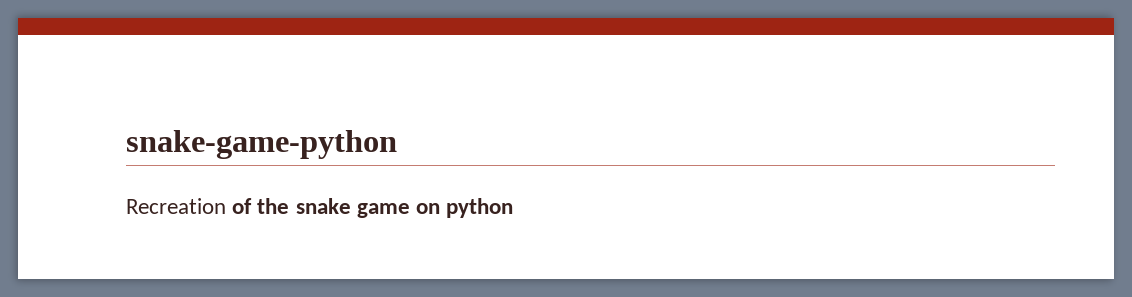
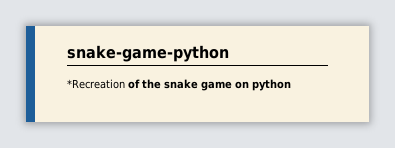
[126,198,226,214] Recreation -> [67,79,125,89] *Recreation

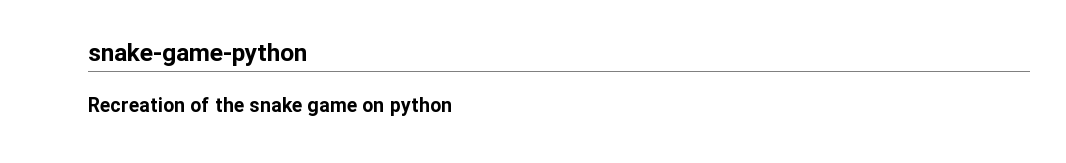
[67,79,125,89] *Recreation -> [88,97,185,112] Recreation

